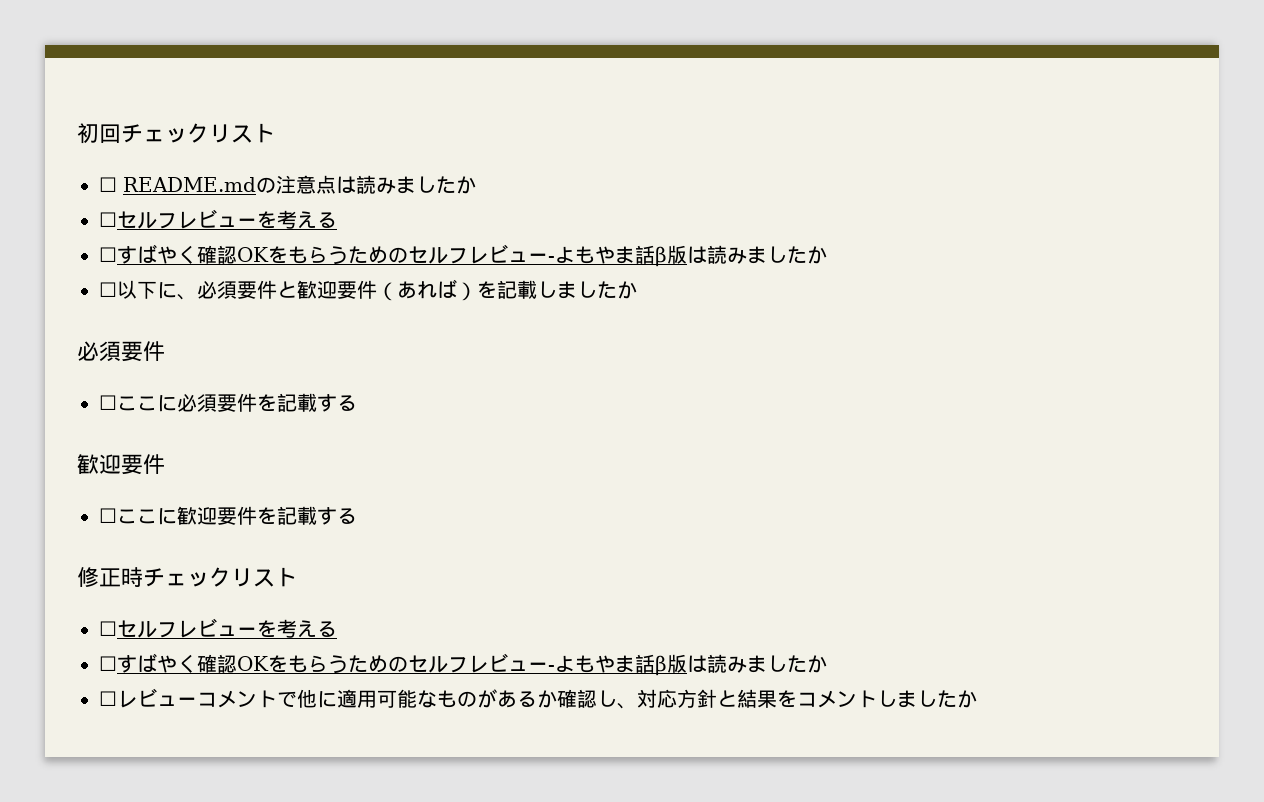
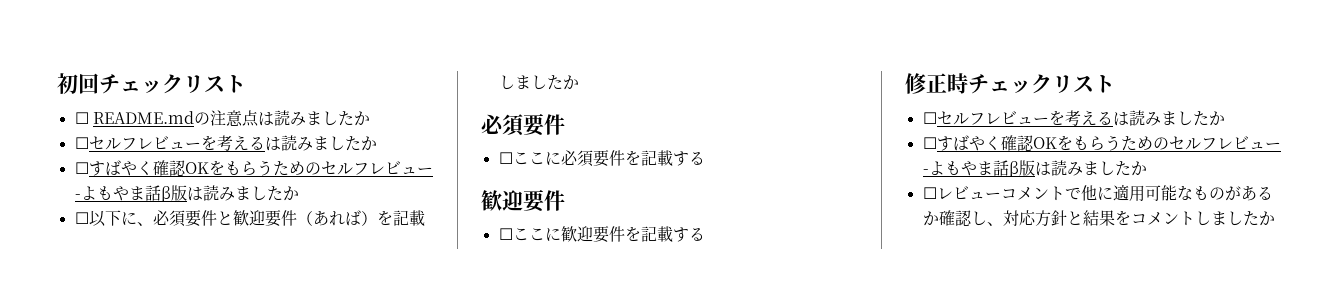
(337, 220) none -> [264,135,377,151] は読みましたか
(337, 629) none -> [1112,110,1225,126] は読みましたか

